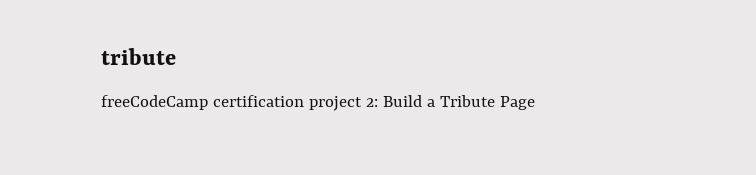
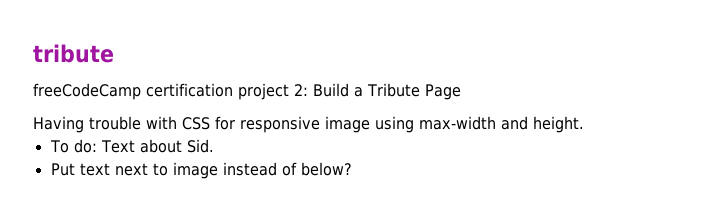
(535, 103) none -> [33,116,584,133] [49,139,214,153] [50,162,352,179] // Having trouble with CSS for responsive image using max-width and height. // To do: Text about Sid. // Put text next to image instead of below?

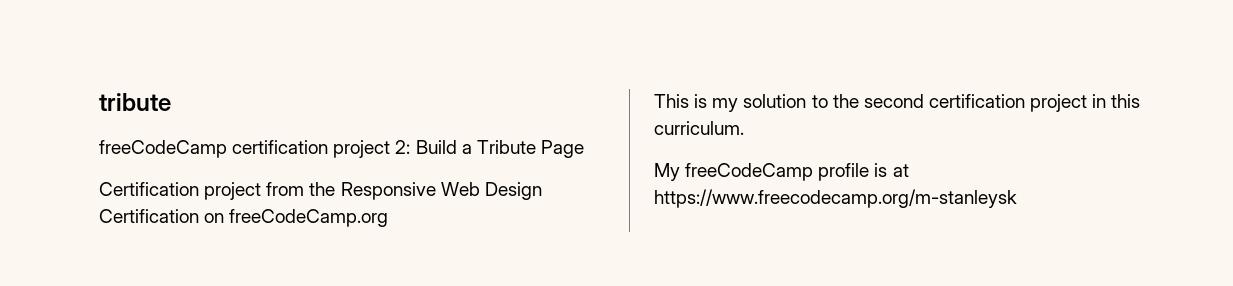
[33,116,584,133] [49,139,214,153] [50,162,352,179] Having trouble with CSS for responsive image using max-width and height. // To do: Text about Sid. // Put text next to image instead of below? -> [99,182,542,200] [99,209,389,227] [654,94,1141,112] [654,121,744,135] [654,163,909,181] [654,189,1017,208] Certification project from the Responsive Web Design Certification on freeCodeCamp.org // This is my solution to the second certification project in this curriculum. // My freeCodeCamp profile is at https://www.freecodecamp.org/m-stanleysk

